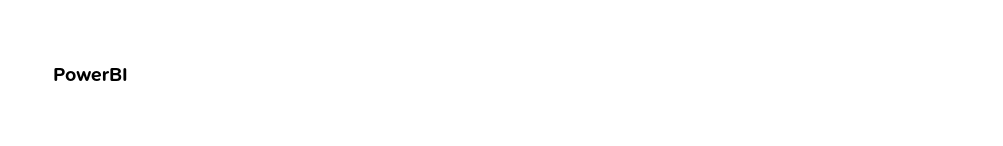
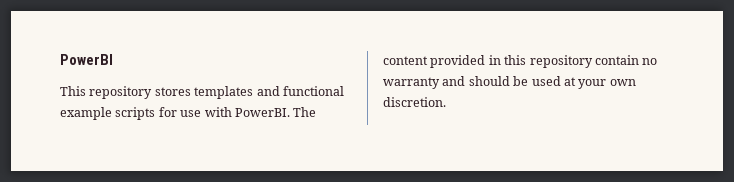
(128, 75) none -> [60,86,344,99] [60,107,317,120] [383,55,658,68] [383,76,636,89] [383,97,446,107] // This repository stores templates and functional example scripts for use with PowerBI. The content provided in this repository contain no warranty and should be used at your own discretion.

